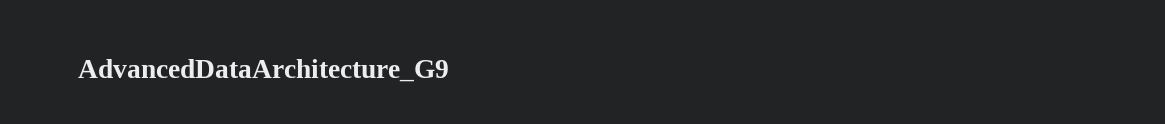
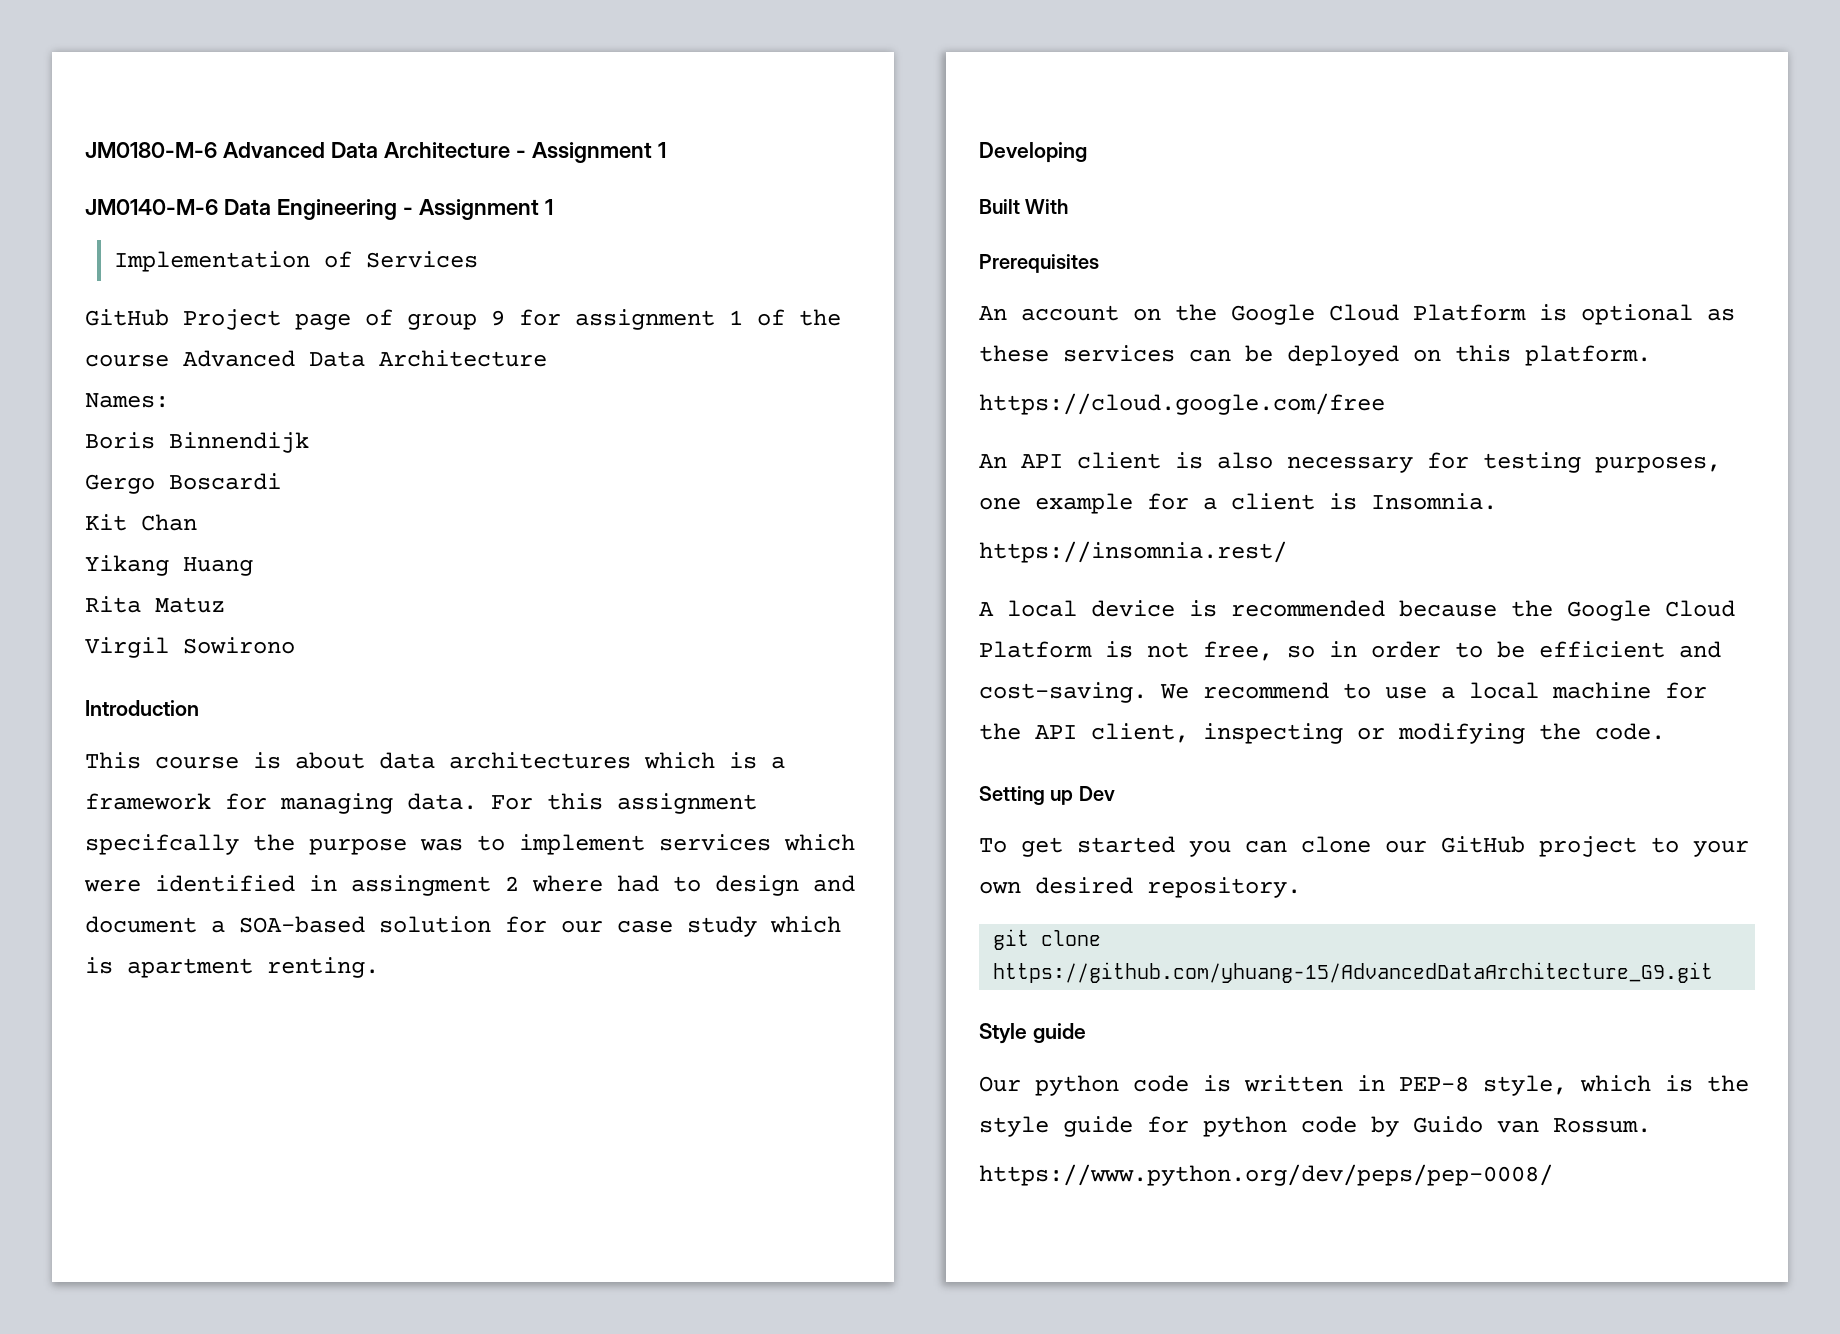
[78,59,449,82] AdvancedDataArchitecture_G9 -> [85,142,666,163] [85,199,553,220] [113,251,478,272] [85,309,841,330] [85,350,547,367] [85,393,169,408] [85,432,309,453] [85,473,281,494] [85,514,197,531] [85,555,253,576] [85,596,225,613] [85,637,295,658] [85,700,199,716] [85,752,785,769] [85,793,757,814] [85,834,855,855] [84,875,855,896] [85,916,841,937] [85,957,379,978] [979,142,1087,163] [979,199,1069,214] [979,254,1099,273] [979,304,1735,325] [979,345,1651,366] [979,393,1385,415] [979,452,1721,473] [979,493,1497,514] [979,541,1287,563] [979,600,1735,621] [979,641,1721,661] [979,682,1707,703] [979,723,1665,744] [979,786,1115,805] [979,836,1749,857] [979,877,1301,898] [993,929,1102,950] [993,962,1714,983] [979,1023,1086,1044] [979,1075,1749,1096] [979,1116,1651,1137] [979,1164,1553,1186] JM0180-M-6 Advanced Data Architecture - Assignment 1 // JM0140-M-6 Data Engineering - Assignment 1 // Implementation of Services // GitHub Project page of group 9 for assignment 1 of the course Advanced Data Architecture // Names: // Boris Binnendijk // Gergo Boscardi // Kit Chan // Yikang Huang // Rita Matuz // Virgil Sowirono // Introduction // This course is about data architectures which is a framework for managing data. For this assignment specifcally the purpose was to implement services which were identified in assingment 2 where had to design and document a SOA-based solution for our case study which is apartment renting. // Developing // Built With // Prerequisites // An account on the Google Cloud Platform is optional as these services can be deployed on this platform. // https://cloud.google.com/free // An API client is also necessary for testing purposes, one example for a client is Insomnia. // https://insomnia.rest/ // A local device is recommended because the Google Cloud Platform is not free, so in order to be efficient and cost-saving. We recommend to use a local machine for the API client, inspecting or modifying the code. // Setting up Dev // To get started you can clone our GitHub project to your own desired repository. // git clone https://github.com/yhuang-15/AdvancedDataArchitecture_G9.git // Style guide // Our python code is written in PEP-8 style, which is the style guide for python code by Guido van Rossum. // https://www.python.org/dev/peps/pep-0008/

